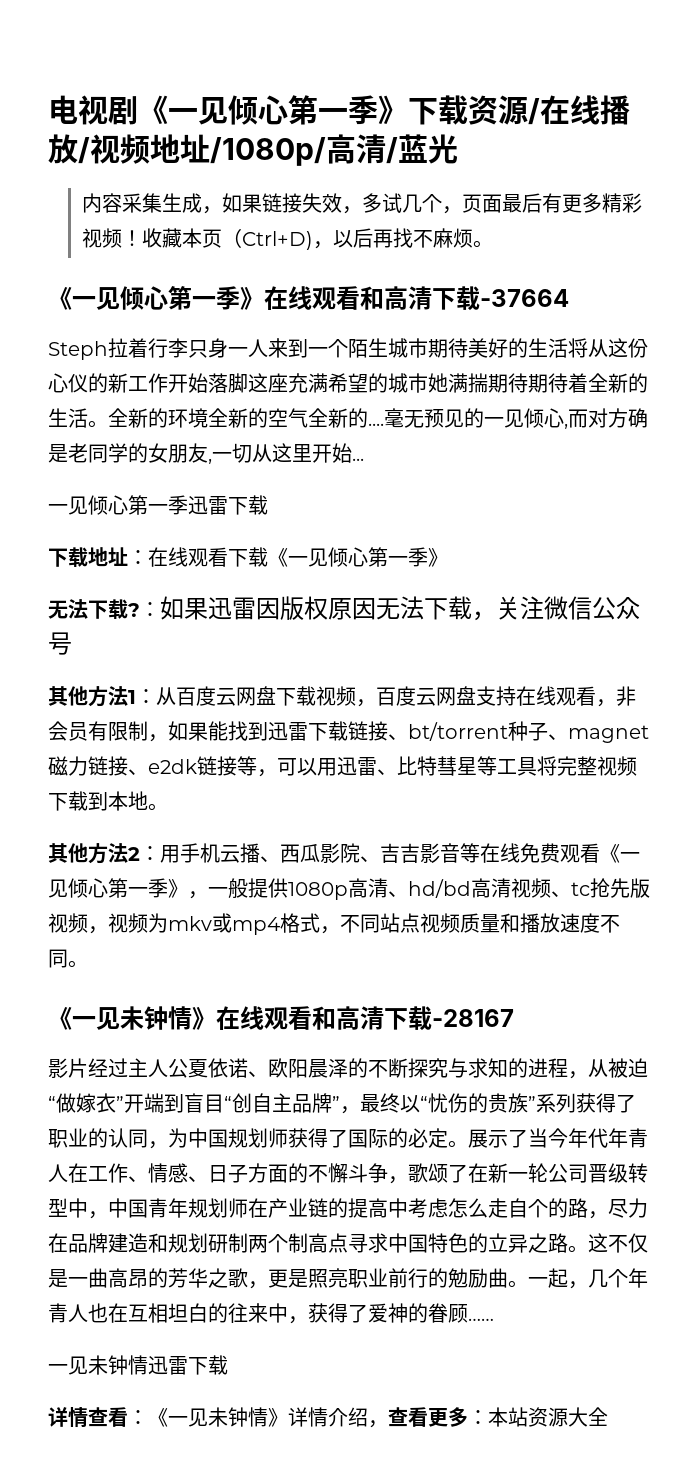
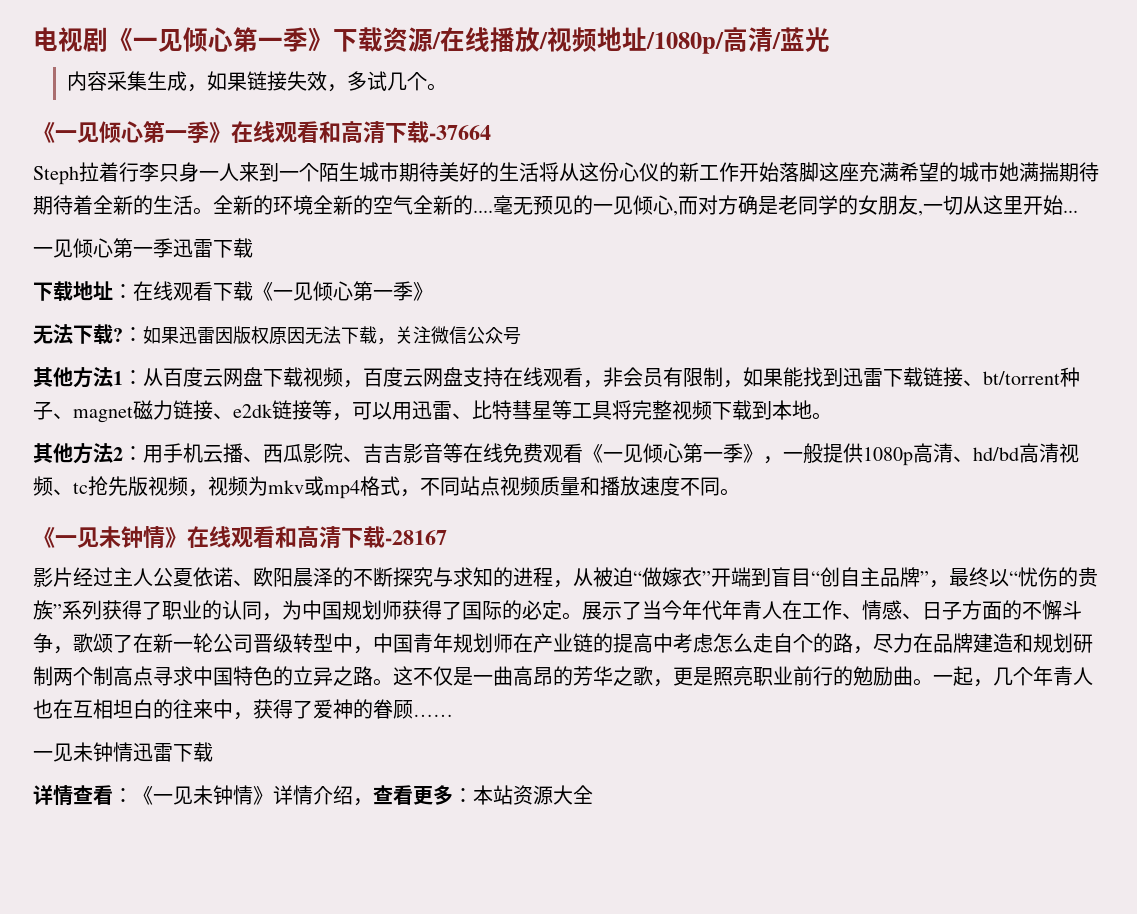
[442,193,643,214] [82,228,474,250] ，页面最后有更多精彩视频！收藏本页（Ctrl+D)，以后再找不麻烦 -> (427, 81) none

